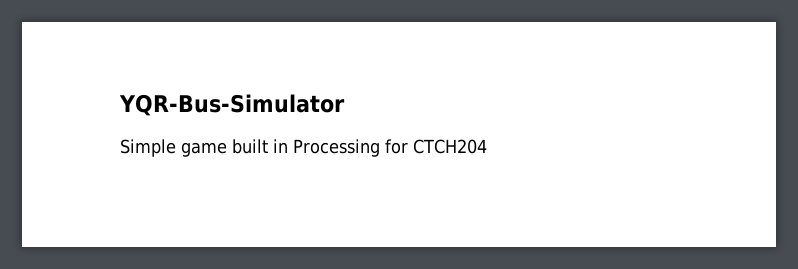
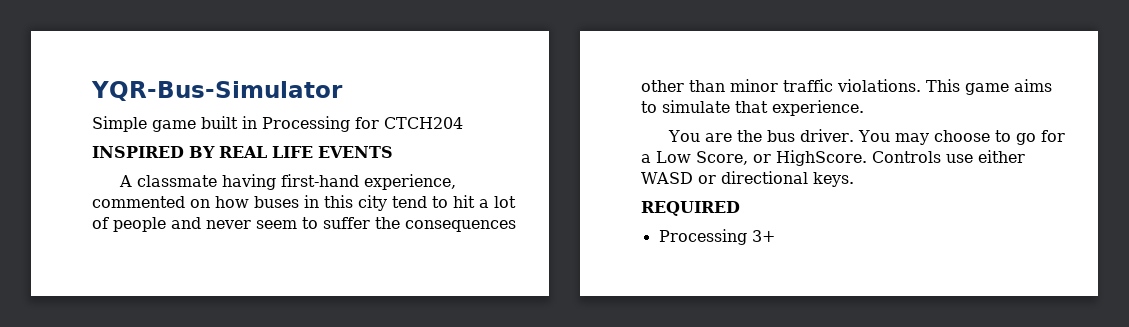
(487, 146) none -> [92,146,393,158] [118,174,456,190] [92,195,516,211] [92,217,516,232] [641,79,1052,95] [641,100,864,116] [667,129,1065,145] [641,150,1025,166] [641,171,854,187] [641,201,740,216] [658,229,775,245] // INSPIRED BY REAL LIFE EVENTS // A classmate having first-hand experience, commented on how buses in this city tend to hit a lot of people and never seem to suffer the consequences other than minor traffic violations. This game aims to simulate that experience. // You are the bus driver. You may choose to go for a Low Score, or HighScore. Controls use either WASD or directional keys. // REQUIRED // Processing 3+

